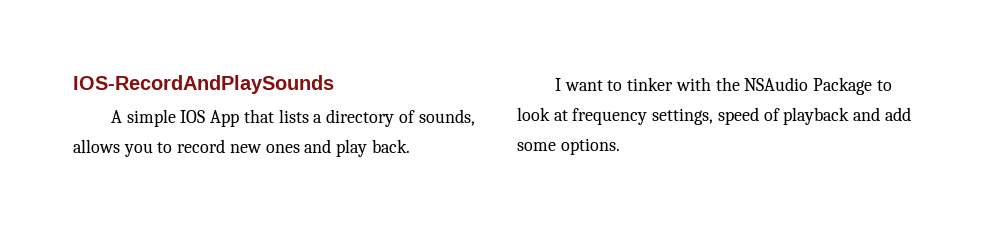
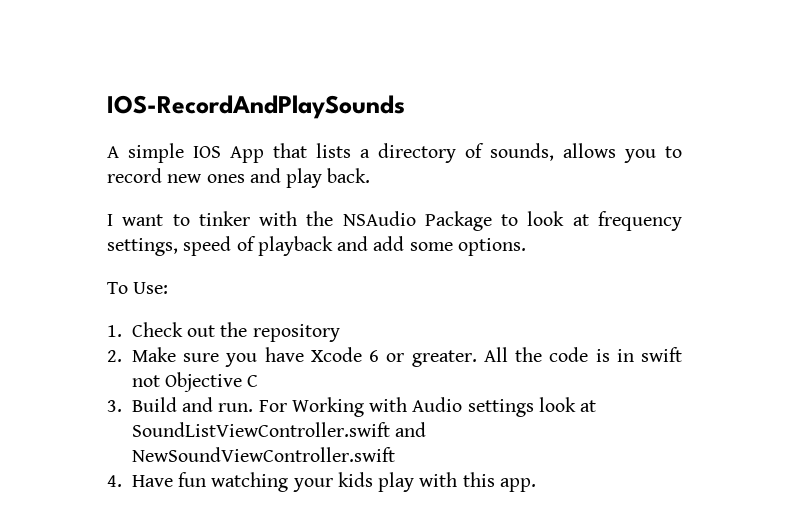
(620, 146) none -> [107,282,169,294] [107,322,340,342] [107,347,682,367] [131,372,259,392] [107,397,597,417] [131,422,427,437] [131,447,395,462] [107,472,536,492] // To Use: // 1. Check out the repository // 2. Make sure you have Xcode 6 or greater. All the code is in swift not Objective C // 3. Build and run. For Working with Audio settings look at SoundListViewController.swift and NewSoundViewController.swift // 4. Have fun watching your kids play with this app.

